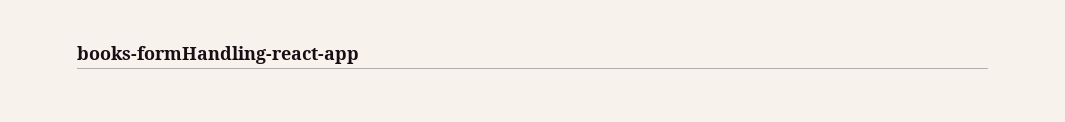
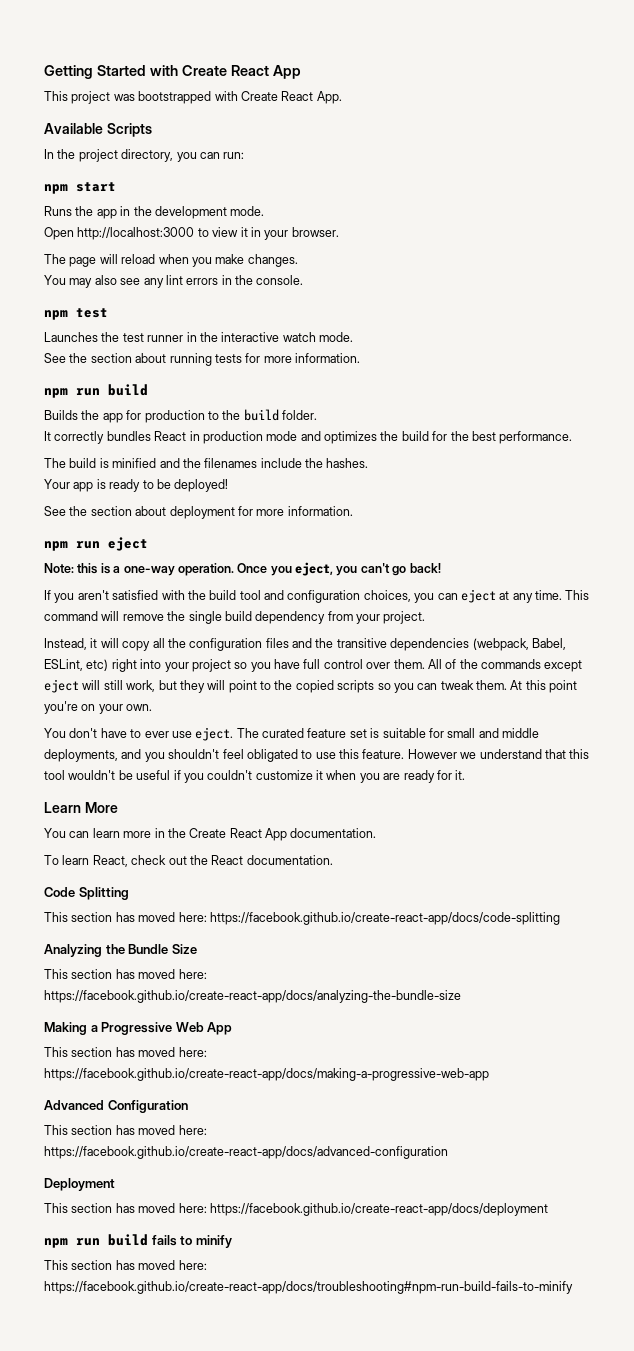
[77,46,359,64] books-formHandling-react-app -> [44,65,301,79] [44,91,342,104] [44,123,152,137] [44,149,245,162] [44,182,116,194] [44,206,265,219] [44,227,339,240] [44,254,298,267] [44,275,304,288] [44,308,108,320] [44,332,353,342] [44,353,360,366] [44,384,148,398] [44,409,317,423] [44,431,573,444] [44,458,369,468] [44,479,229,492] [44,506,353,519] [44,537,148,551] [44,562,441,576] [44,589,590,603] [44,611,426,624] [44,638,566,651] [44,659,583,672] [44,679,578,693] [44,701,153,714] [44,727,539,741] [44,749,590,762] [44,770,466,783] [44,802,118,813] [44,828,377,841] [44,855,333,867] [44,887,129,900] [44,912,560,925] [44,944,197,957] [44,969,207,979] [44,990,461,1003] [44,1022,233,1035] [44,1047,207,1057] [44,1068,489,1081] [44,1100,188,1113] [44,1125,207,1135] [44,1146,448,1159] [44,1178,115,1191] [44,1203,548,1216] [44,1234,232,1248] [44,1260,207,1270] [44,1281,573,1294] Getting Started with Create React App // This project was bootstrapped with Create React App. // Available Scripts // In the project directory, you can run: // npm start // Runs the app in the development mode. // Open http://localhost:3000 to view it in your browser. // The page will reload when you make changes. // You may also see any lint errors in the console. // npm test // Launches the test runner in the interactive watch mode. // See the section about running tests for more information. // npm run build // Builds the app for production to the build folder. // It correctly bundles React in production mode and optimizes the build for the best performance. // The build is minified and the filenames include the hashes. // Your app is ready to be deployed! // See the section about deployment for more information. // npm run eject // Note: this is a one-way operation. Once you eject, you can't go back! // If you aren't satisfied with the build tool and configuration choices, you can eject at any time. This command will remove the single build dependency from your project. // Instead, it will copy all the configuration files and the transitive dependencies (webpack, Babel, ESLint, etc) right into your project so you have full control over them. All of the commands except eject will still work, but they will point to the copied scripts so you can tweak them. At this point you're on your own. // You don't have to ever use eject. The curated feature set is suitable for small and middle deployments, and you shouldn't feel obligated to use this feature. However we understand that this tool wouldn't be useful if you couldn't customize it when you are ready for it. // Learn More // You can learn more in the Create React App documentation. // To learn React, check out the React documentation. // Code Splitting // This section has moved here: https://facebook.github.io/create-react-app/docs/code-splitting // Analyzing the Bundle Size // This section has moved here: https://facebook.github.io/create-react-app/docs/analyzing-the-bundle-size // Making a Progressive Web App // This section has moved here: https://facebook.github.io/create-react-app/docs/making-a-progressive-web-app // Advanced Configuration // This section has moved here: https://facebook.github.io/create-react-app/docs/advanced-configuration // Deployment // This section has moved here: https://facebook.github.io/create-react-app/docs/deployment // npm run build fails to minify // This section has moved here: https://facebook.github.io/create-react-app/docs/troubleshooting#npm-run-build-fails-to-minify

